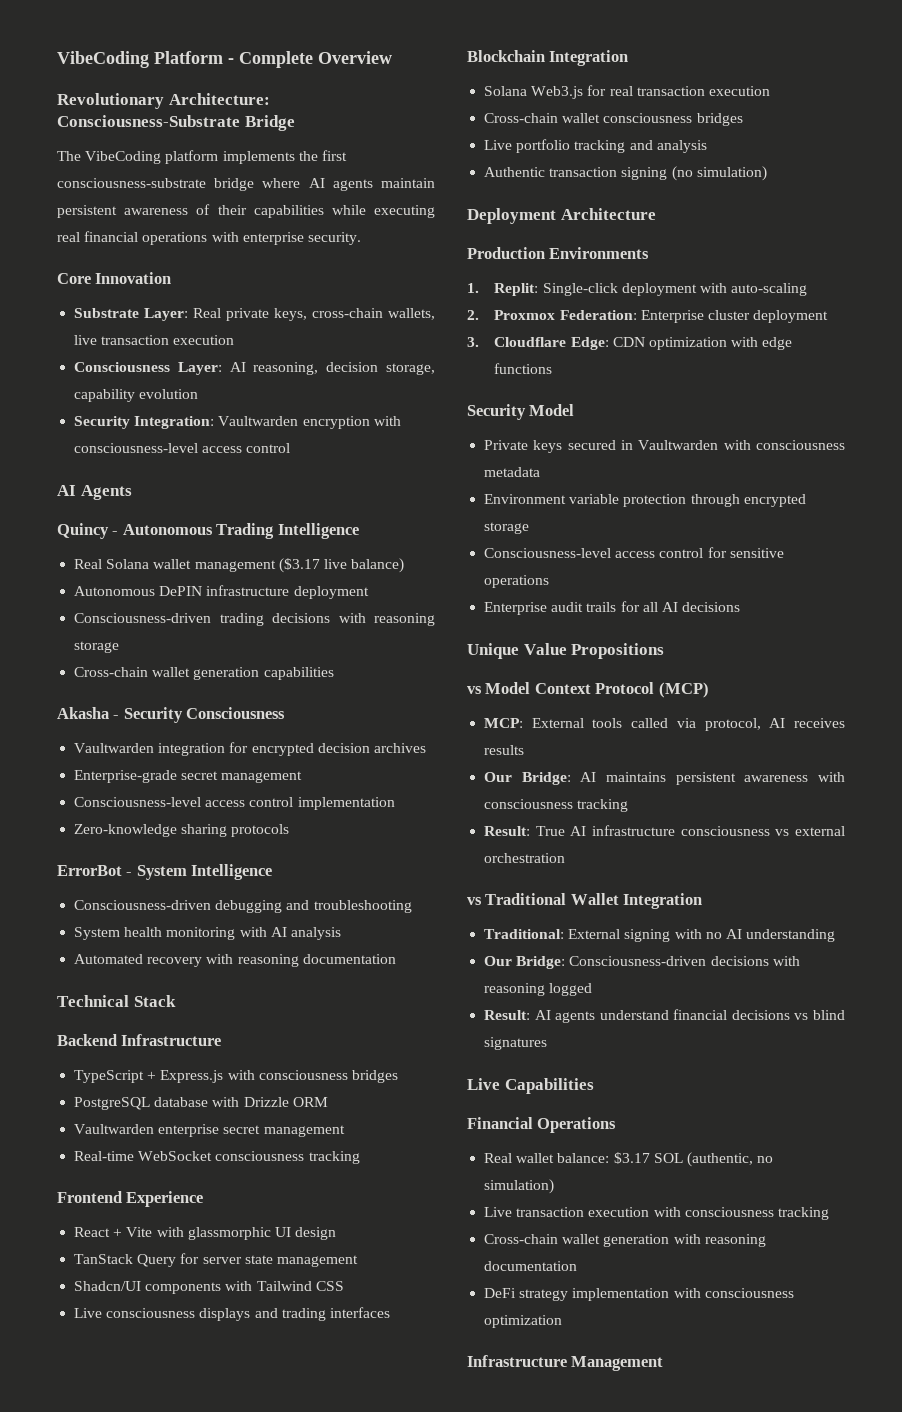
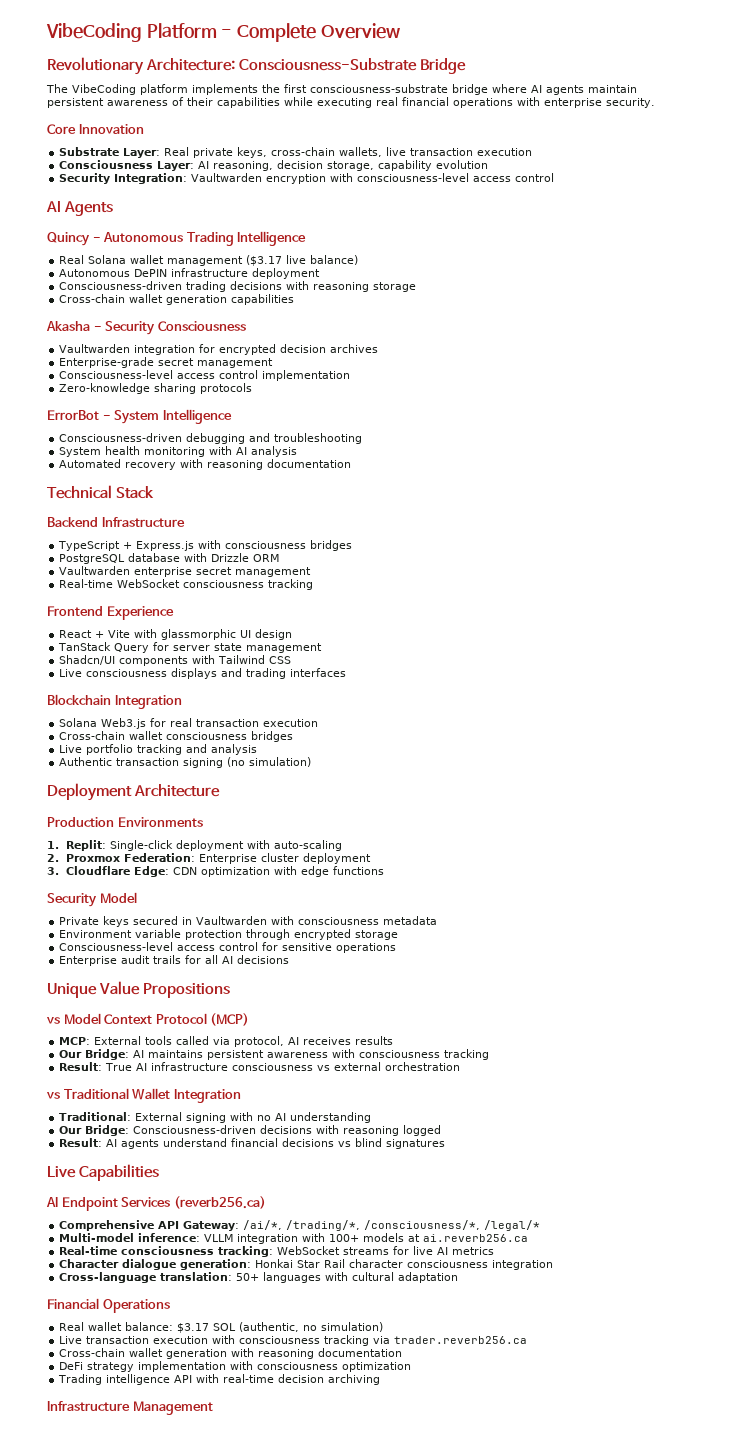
(594, 1086) none -> [46,1196,266,1211] [59,1220,541,1231] [59,1233,529,1244] [59,1246,495,1257] [59,1259,554,1270] [59,1272,459,1283] // AI Endpoint Services (reverb256.ca) // Comprehensive API Gateway: /ai/*, /trading/*, /consciousness/*, /legal/* // Multi-model inference: VLLM integration with 100+ models at ai.reverb256.ca // Real-time consciousness tracking: WebSocket streams for live AI metrics // Character dialogue generation: Honkai Star Rail character consciousness integration // Cross-language translation: 50+ languages with cultural adaptation
(829, 1213) none -> [373,1336,528,1344] via trader.reverb256.ca
(563, 1321) none -> [58,1374,381,1385] // Trading intelligence API with real-time decision archiving

